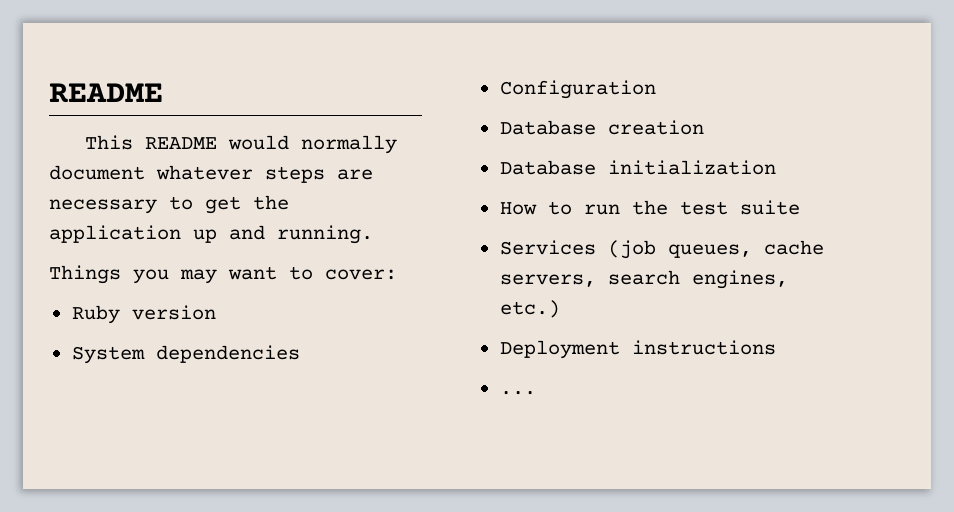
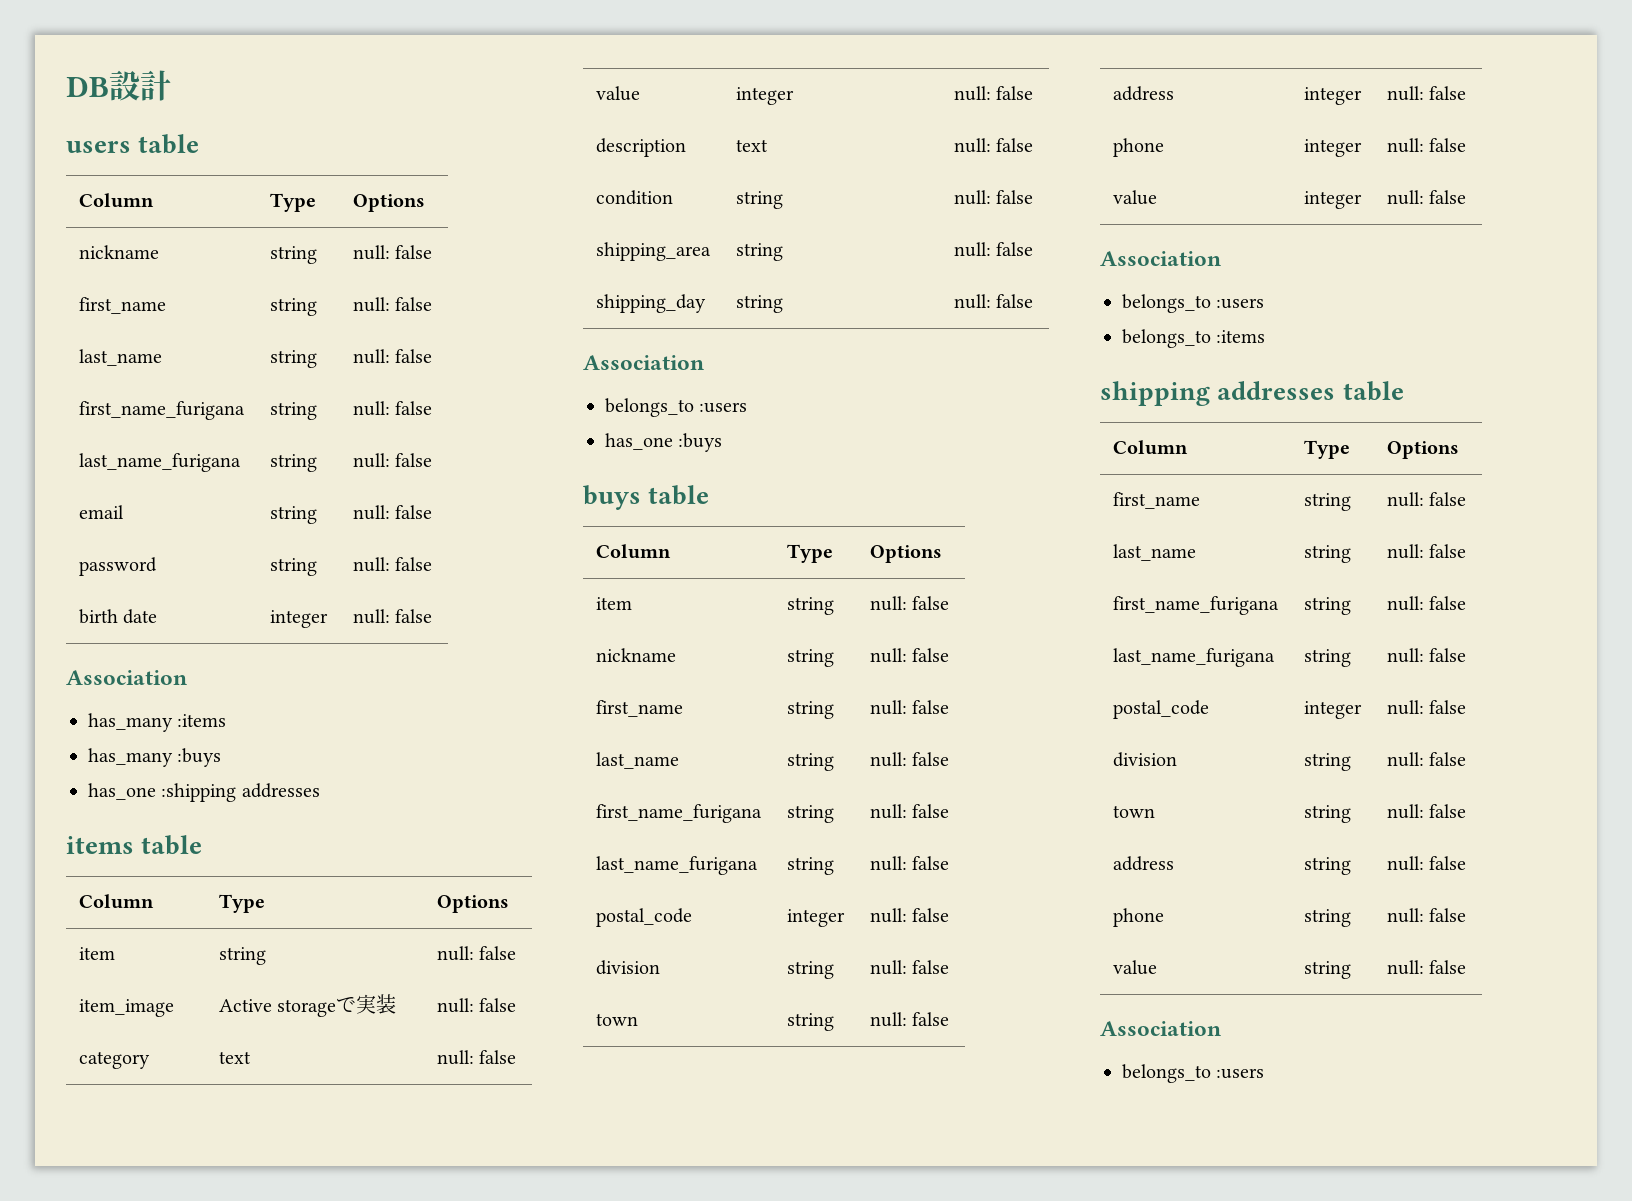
[49,83,163,102] [85,135,398,154] [49,165,373,183] [49,195,289,214] [49,225,373,244] [49,265,397,284] [71,305,216,324] [71,345,300,364] [499,80,656,99] [499,120,704,135] [499,160,776,175] [499,200,800,215] [499,240,824,259] [499,270,788,289] [499,300,560,318] [499,340,776,359] [499,391,536,395] README // This README would normally document whatever steps are necessary to get the application up and running. // Things you may want to cover: // Ruby version // System dependencies // Configuration // Database creation // Database initialization // How to run the test suite // Services (job queues, cache servers, search engines, etc.) // Deployment instructions // ... -> [66,70,171,101] [66,134,200,154] [78,193,154,208] [269,193,316,212] [352,194,425,212] [78,245,159,259] [269,246,317,264] [352,245,433,260] [78,297,166,314] [269,298,317,316] [352,297,433,312] [78,349,162,366] [269,350,317,368] [352,349,433,364] [78,401,245,420] [269,402,317,420] [352,401,433,416] [78,453,241,472] [269,454,317,472] [352,453,433,468] [78,505,124,519] [269,506,317,524] [352,505,433,520] [78,557,157,576] [269,558,317,576] [352,557,433,572] [78,609,158,624] [269,610,328,628] [352,609,433,624] [66,670,187,685] [88,713,227,732] [88,748,222,767] [88,783,320,802] [66,835,203,855] [78,894,154,909] [218,894,265,913] [436,895,509,913] [78,947,115,960] [218,947,266,965] [436,946,517,961] [78,999,174,1017] [218,994,397,1017] [436,998,517,1013] [78,1051,150,1069] [218,1051,251,1064] [436,1050,517,1065] [595,86,640,101] [735,87,794,105] [953,86,1034,101] [595,138,686,157] [735,139,768,152] [953,138,1034,153] [595,190,673,205] [735,191,783,209] [953,190,1034,205] [595,242,711,261] [735,243,783,261] [953,242,1034,257] [595,294,706,313] [735,295,783,313] [953,294,1034,309] [583,355,704,370] [605,398,748,417] [605,433,723,452] [583,485,710,510] [595,544,671,559] [786,544,833,563] [869,545,942,563] [595,597,632,610] [786,597,834,615] [869,596,950,611] [595,648,676,662] [786,649,834,667] [869,648,950,663] [595,700,683,717] [786,701,834,719] [869,700,950,715] [595,752,679,769] [786,753,834,771] [869,752,950,767] [595,804,762,823] [786,805,834,823] [869,804,950,819] [595,856,758,875] [786,857,834,875] [869,856,950,871] [595,908,692,927] [786,909,845,927] [869,908,950,923] [595,960,660,975] [786,961,834,979] [869,960,950,975] [595,1013,638,1026] [786,1013,834,1031] [869,1012,950,1027] [1112,86,1174,101] [1303,87,1362,105] [1386,86,1467,101] [1112,138,1164,157] [1303,139,1362,157] [1386,138,1467,153] [1112,190,1157,205] [1303,191,1362,209] [1386,190,1467,205] [1100,251,1221,266] [1122,294,1265,313] [1122,329,1266,348] [1100,381,1404,406] [1112,440,1188,455] [1303,440,1350,459] [1386,441,1459,459] [1112,492,1200,509] [1303,493,1351,511] [1386,492,1467,507] [1112,544,1196,561] [1303,545,1351,563] [1386,544,1467,559] [1112,596,1279,615] [1303,597,1351,615] [1386,596,1467,611] [1112,648,1275,667] [1303,649,1351,667] [1386,648,1467,663] [1112,700,1209,719] [1303,701,1362,719] [1386,700,1467,715] [1112,752,1177,767] [1303,753,1351,771] [1386,752,1467,767] [1112,805,1155,818] [1303,805,1351,823] [1386,804,1467,819] [1112,856,1174,871] [1303,857,1351,875] [1386,856,1467,871] [1112,908,1164,927] [1303,909,1351,927] [1386,908,1467,923] [1112,960,1157,975] [1303,961,1351,979] [1386,960,1467,975] [1100,1021,1221,1036] [1122,1064,1265,1083] DB設計 // users table // Column | Type | Options // nickname | string | null: false // first_name | string | null: false // last_name | string | null: false // first_name_furigana | string | null: false // last_name_furigana | string | null: false // email | string | null: false // password | string | null: false // birth date | integer | null: false // Association // has_many :items // has_many :buys // has_one :shipping addresses // items table // Column | Type | Options // item | string | null: false // item_image | Active storageで実装 | null: false // category | text | null: false // value | integer | null: false // description | text | null: false // condition | string | null: false // shipping_area | string | null: false // shipping_day | string | null: false // Association // belongs_to :users // has_one :buys // buys table // Column | Type | Options // item | string | null: false // nickname | string | null: false // first_name | string | null: false // last_name | string | null: false // first_name_furigana | string | null: false // last_name_furigana | string | null: false // postal_code | integer | null: false // division | string | null: false // town | string | null: false // address | integer | null: false // phone | integer | null: false // value | integer | null: false // Association // belongs_to :users // belongs_to :items // shipping addresses table // Column | Type | Options // first_name | string | null: false // last_name | string | null: false // first_name_furigana | string | null: false // last_name_furigana | string | null: false // postal_code | integer | null: false // division | string | null: false // town | string | null: false // address | string | null: false // phone | string | null: false // value | string | null: false // Association // belongs_to :users

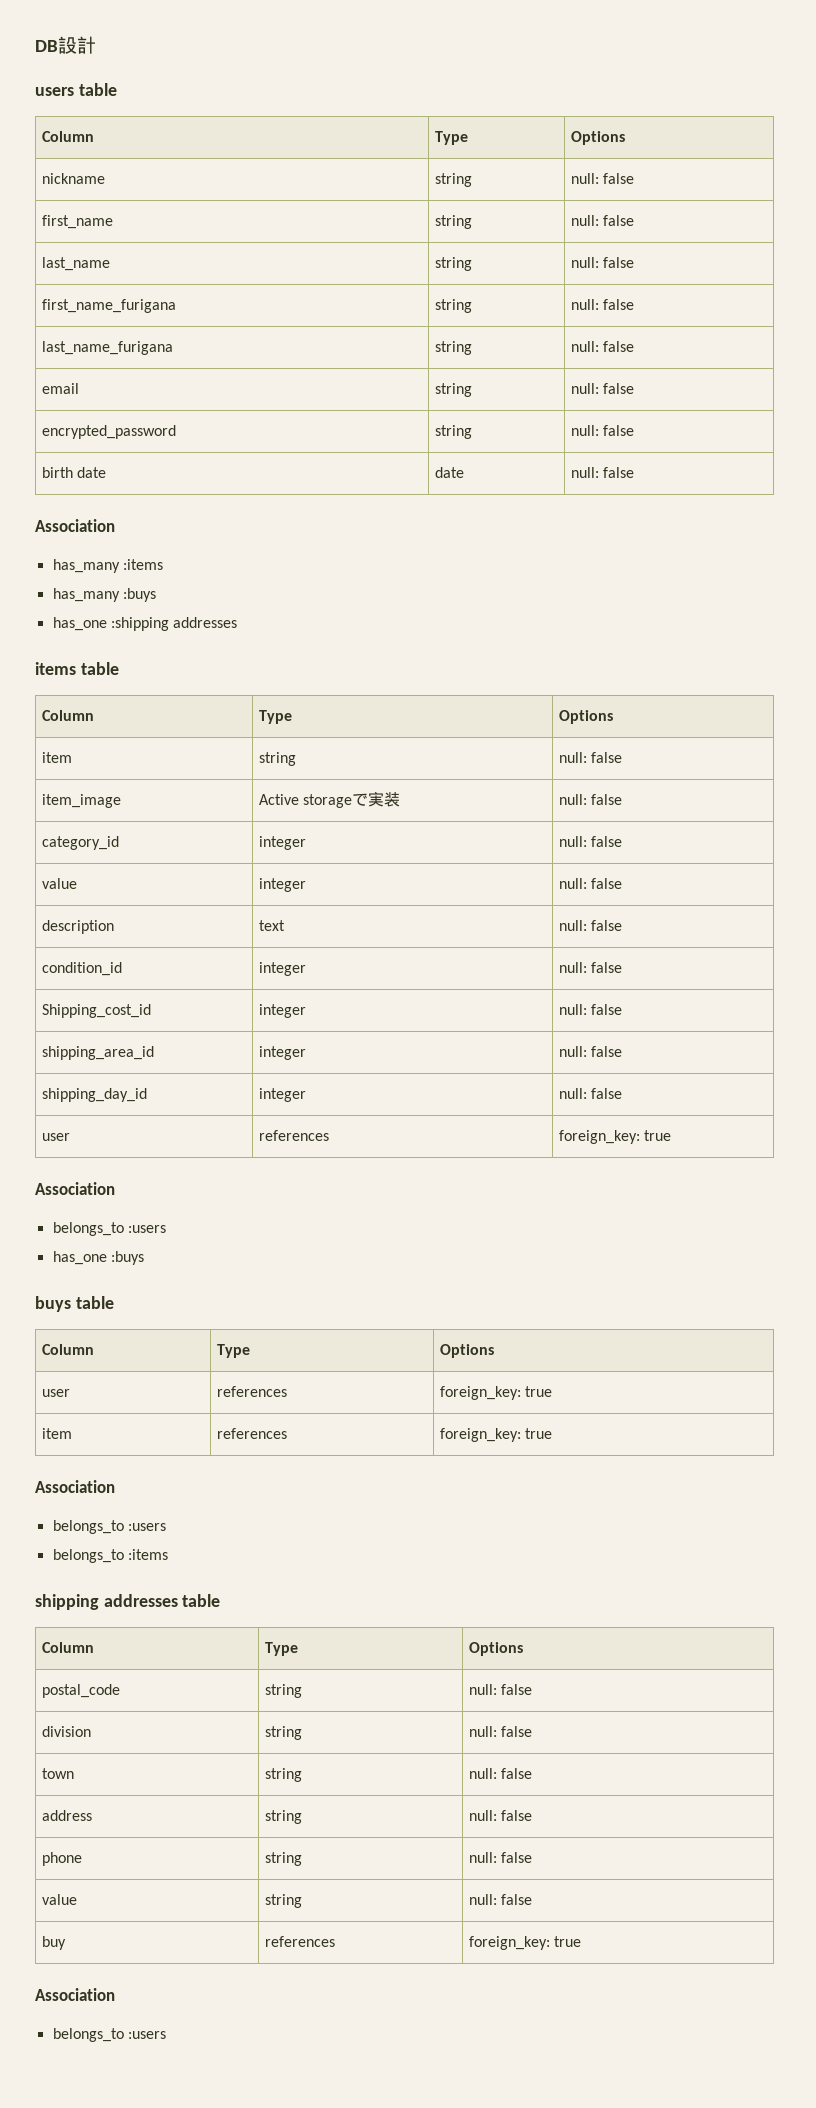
[78,557,157,576] password -> [41,425,176,439] encrypted_password
[269,610,328,628] integer -> [434,467,464,478] date
[78,1051,150,1069] [218,1051,251,1064] category | text -> [41,836,119,850] [258,836,306,850] category_id | integer
[595,190,673,205] [735,191,783,209] [953,190,1034,205] [595,242,711,261] [735,243,783,261] [953,242,1034,257] [595,294,706,313] [735,295,783,313] [953,294,1034,309] condition | string | null: false // shipping_area | string | null: false // shipping_day | string | null: false -> [41,962,122,976] [258,962,306,976] [558,962,622,973] [41,1004,151,1018] [258,1004,306,1018] [558,1004,622,1015] [41,1046,154,1060] [258,1046,306,1060] [558,1046,622,1057] [41,1088,147,1102] [258,1088,306,1102] [558,1088,622,1099] [41,1133,70,1141] [258,1130,329,1141] [558,1130,671,1144] condition_id | integer | null: false // Shipping_cost_id | integer | null: false // shipping_area_id | integer | null: false // shipping_day_id | integer | null: false // user | references | foreign_key: true
[595,597,632,610] [786,597,834,615] [869,596,950,611] [595,648,676,662] [786,649,834,667] [869,648,950,663] [595,700,683,717] [786,701,834,719] [869,700,950,715] [595,752,679,769] [786,753,834,771] [869,752,950,767] [595,804,762,823] [786,805,834,823] [869,804,950,819] [595,856,758,875] [786,857,834,875] [869,856,950,871] [595,908,692,927] [786,909,845,927] [869,908,950,923] [595,960,660,975] [786,961,834,979] [869,960,950,975] [595,1013,638,1026] [786,1013,834,1031] [869,1012,950,1027] [1112,86,1174,101] [1303,87,1362,105] [1386,86,1467,101] [1112,138,1164,157] [1303,139,1362,157] [1386,138,1467,153] [1112,190,1157,205] [1303,191,1362,209] [1386,190,1467,205] item | string | null: false // nickname | string | null: false // first_name | string | null: false // last_name | string | null: false // first_name_furigana | string | null: false // last_name_furigana | string | null: false // postal_code | integer | null: false // division | string | null: false // town | string | null: false // address | integer | null: false // phone | integer | null: false // value | integer | null: false -> [41,1389,70,1397] [216,1386,287,1397] [439,1386,552,1400] [41,1428,72,1439] [216,1428,287,1439] [439,1428,552,1442] user | references | foreign_key: true // item | references | foreign_key: true
[1112,492,1200,509] [1303,493,1351,511] [1386,492,1467,507] [1112,544,1196,561] [1303,545,1351,563] [1386,544,1467,559] [1112,596,1279,615] [1303,597,1351,615] [1386,596,1467,611] [1112,648,1275,667] [1303,649,1351,667] [1386,648,1467,663] [1112,700,1209,719] [1303,701,1362,719] [1386,700,1467,715] first_name | string | null: false // last_name | string | null: false // first_name_furigana | string | null: false // last_name_furigana | string | null: false // postal_code | integer | null: false -> [41,1684,120,1698] [264,1684,302,1698] [468,1684,532,1695] postal_code | string | null: false
(1467, 967) none -> [41,1936,66,1950] [264,1936,335,1947] [468,1936,581,1950] // buy | references | foreign_key: true

